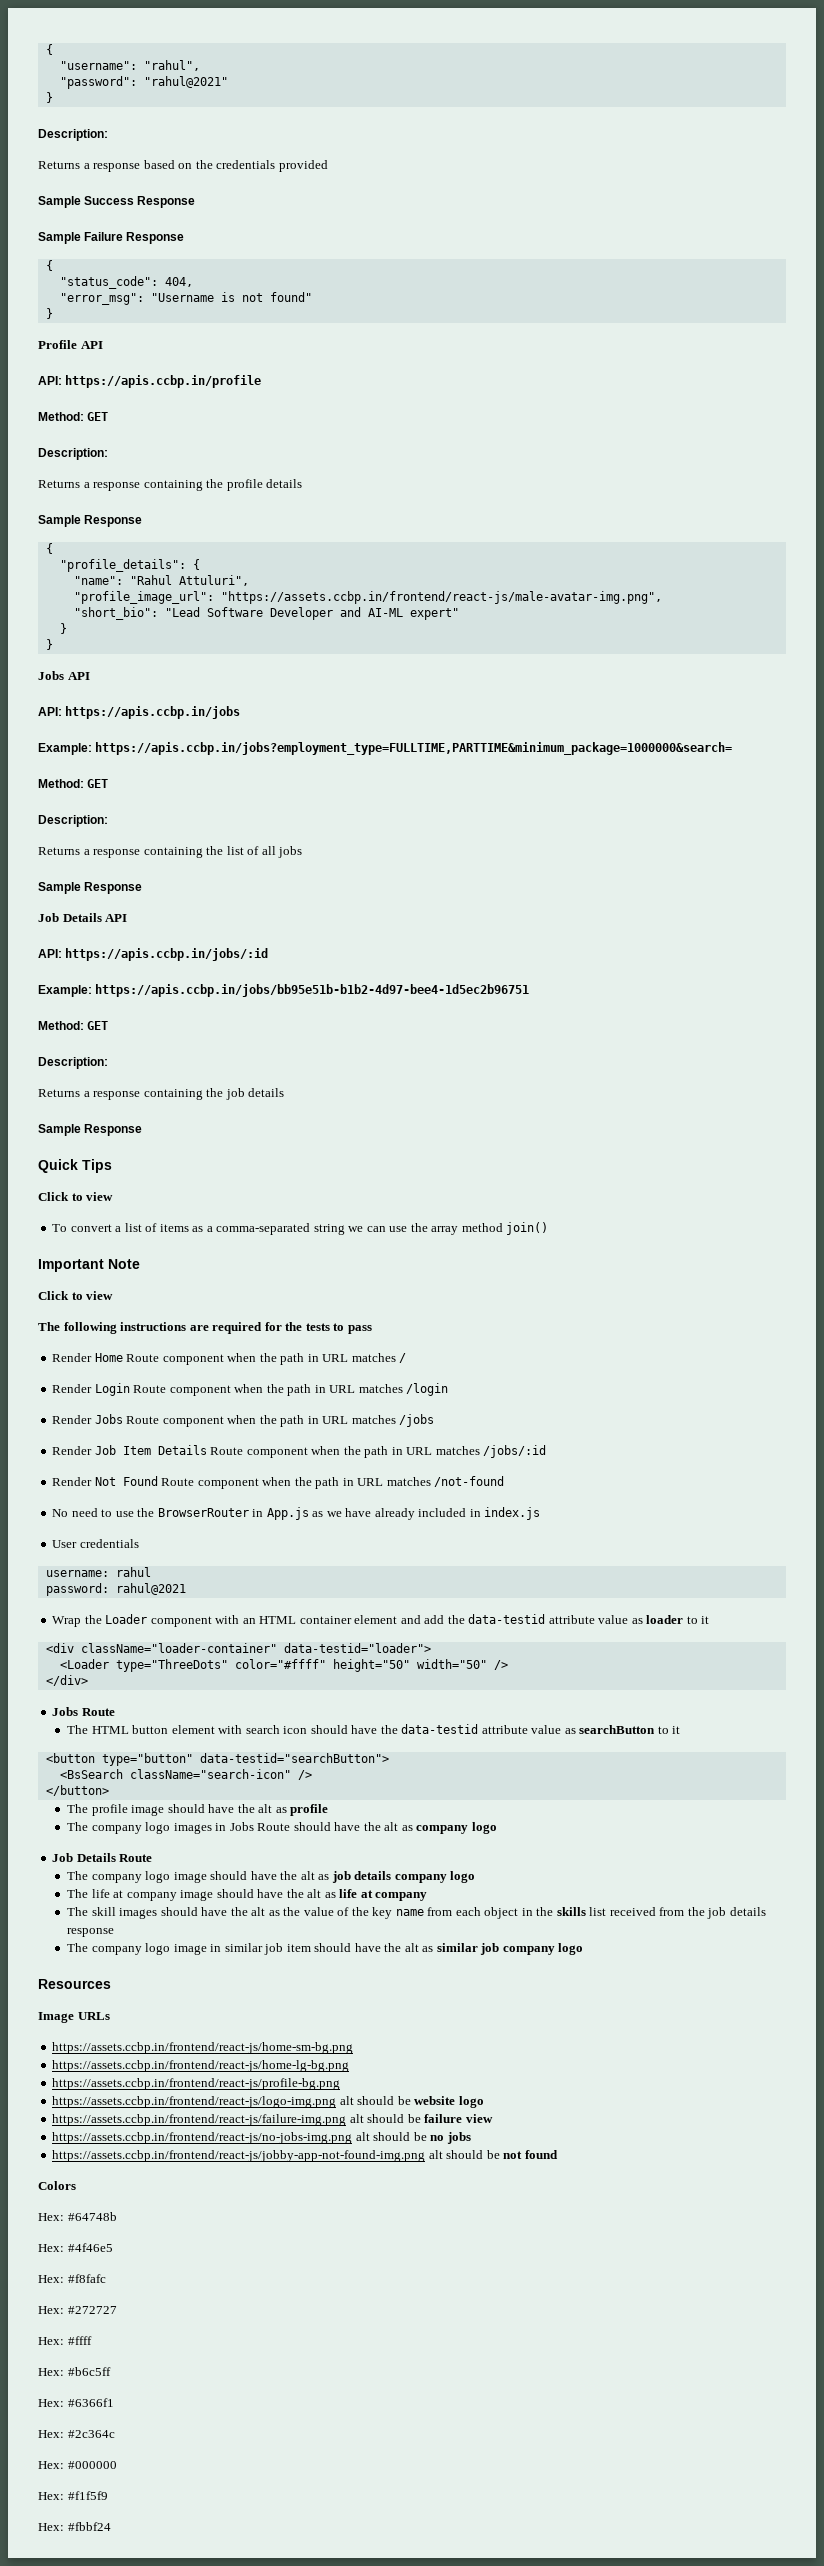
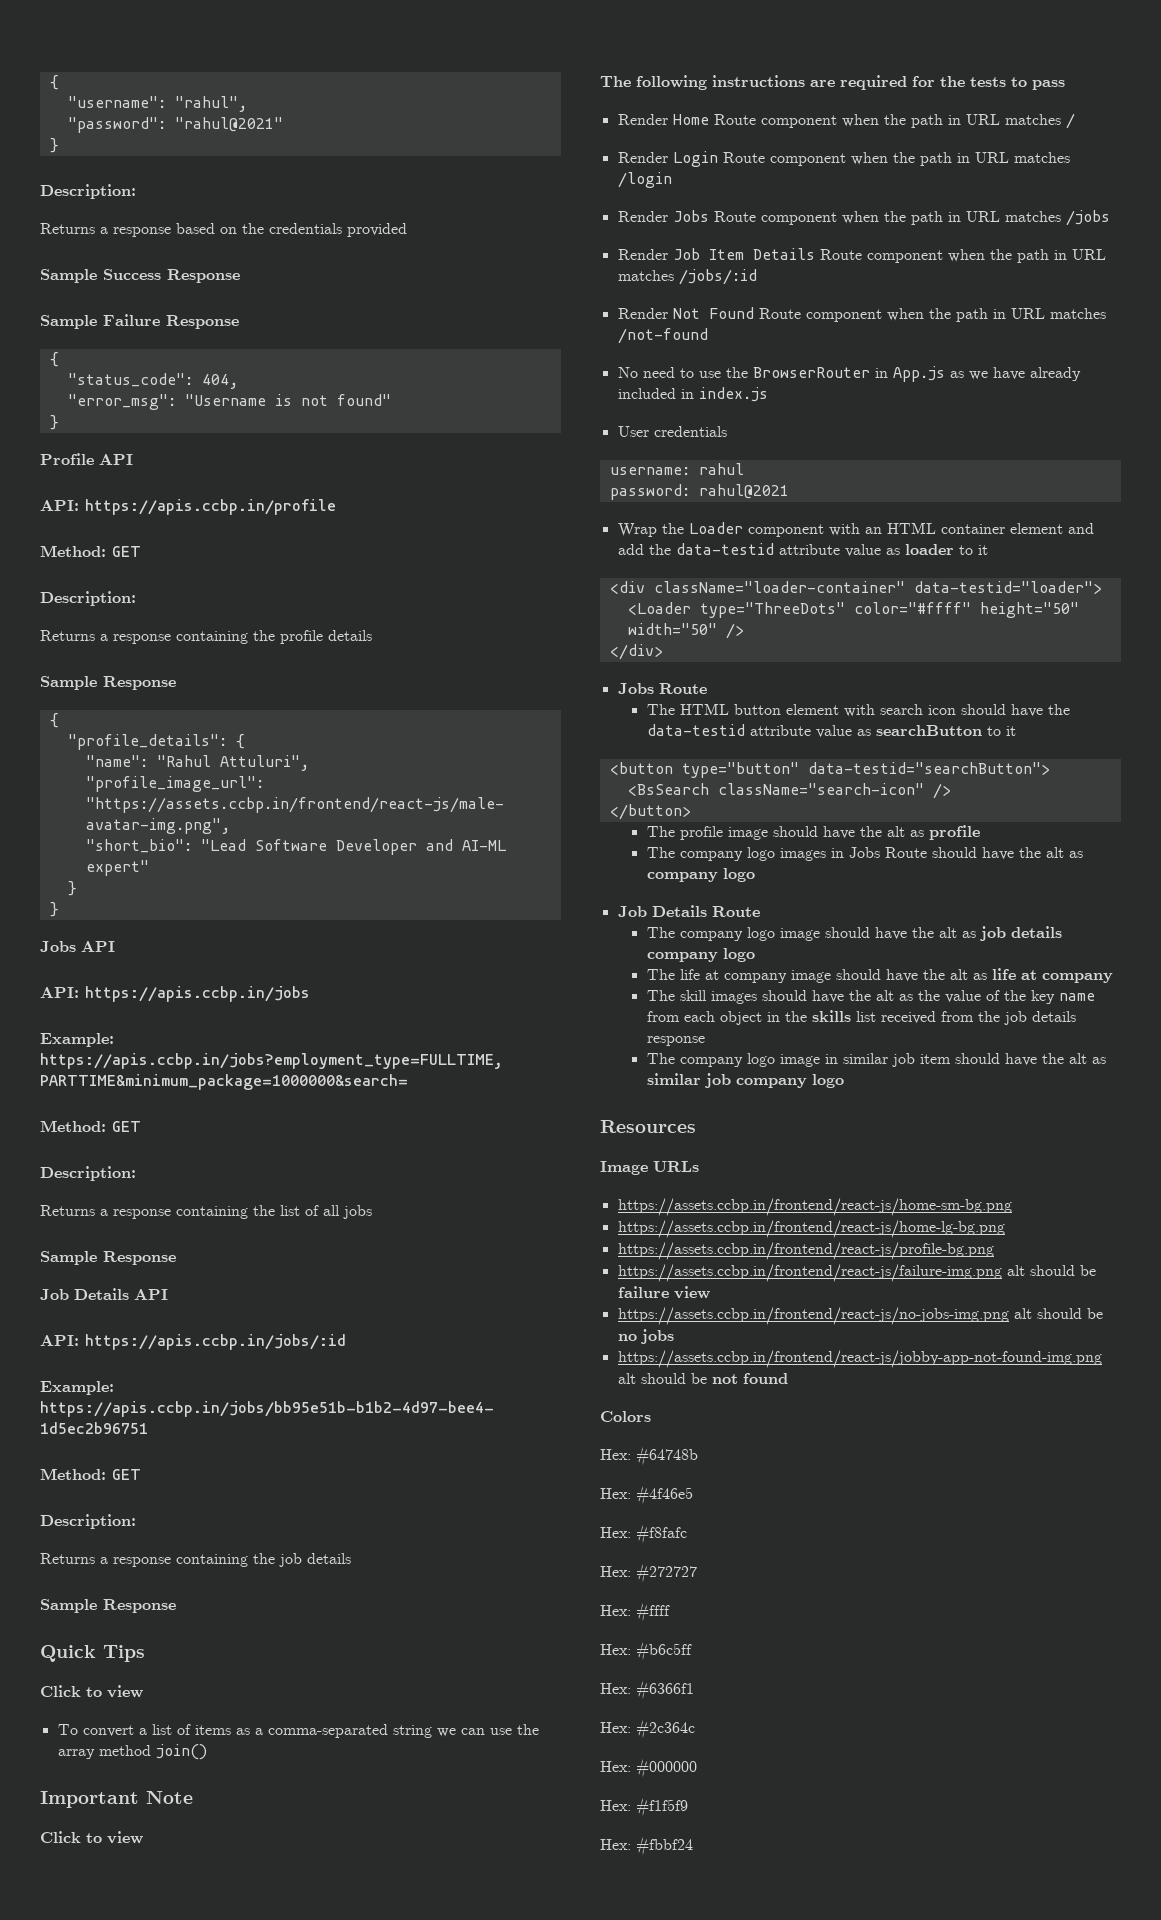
[52,2096,484,2108] // https://assets.ccbp.in/frontend/react-js/logo-img.png alt should be website logo -> (994, 1251) none

